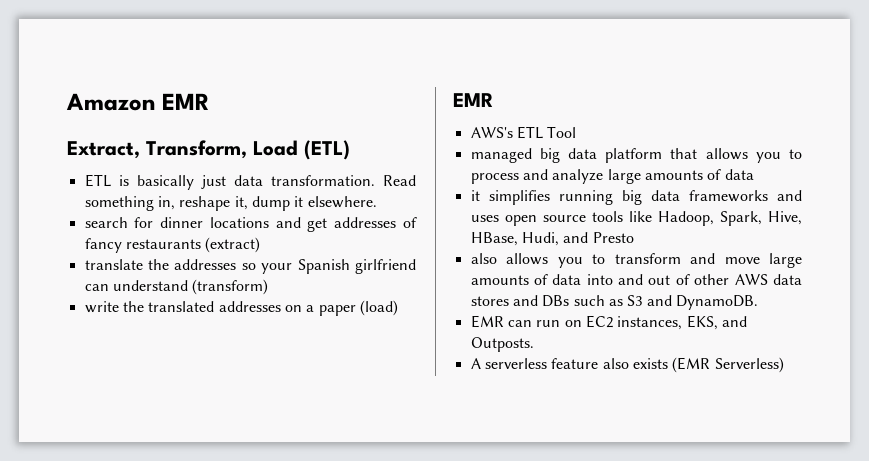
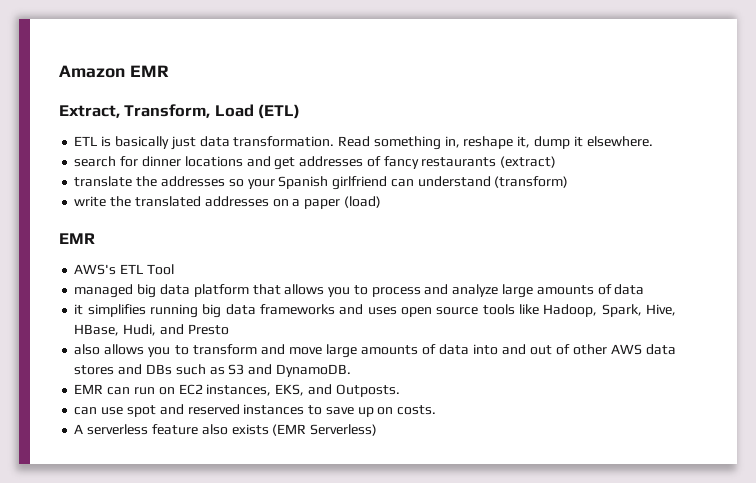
(534, 344) none -> [74,404,437,417] // can use spot and reserved instances to save up on costs.

